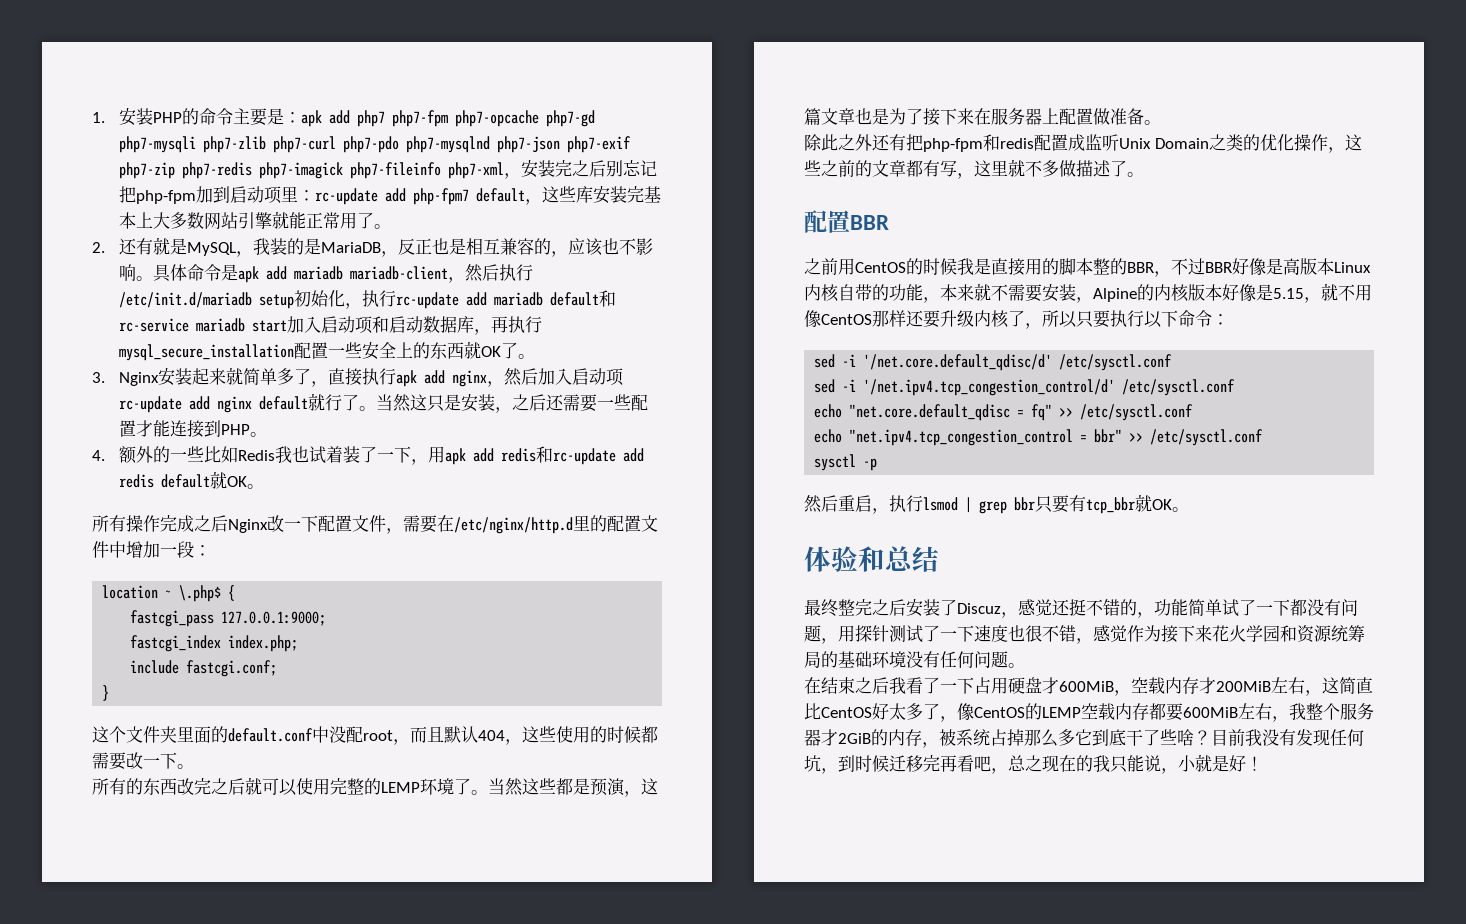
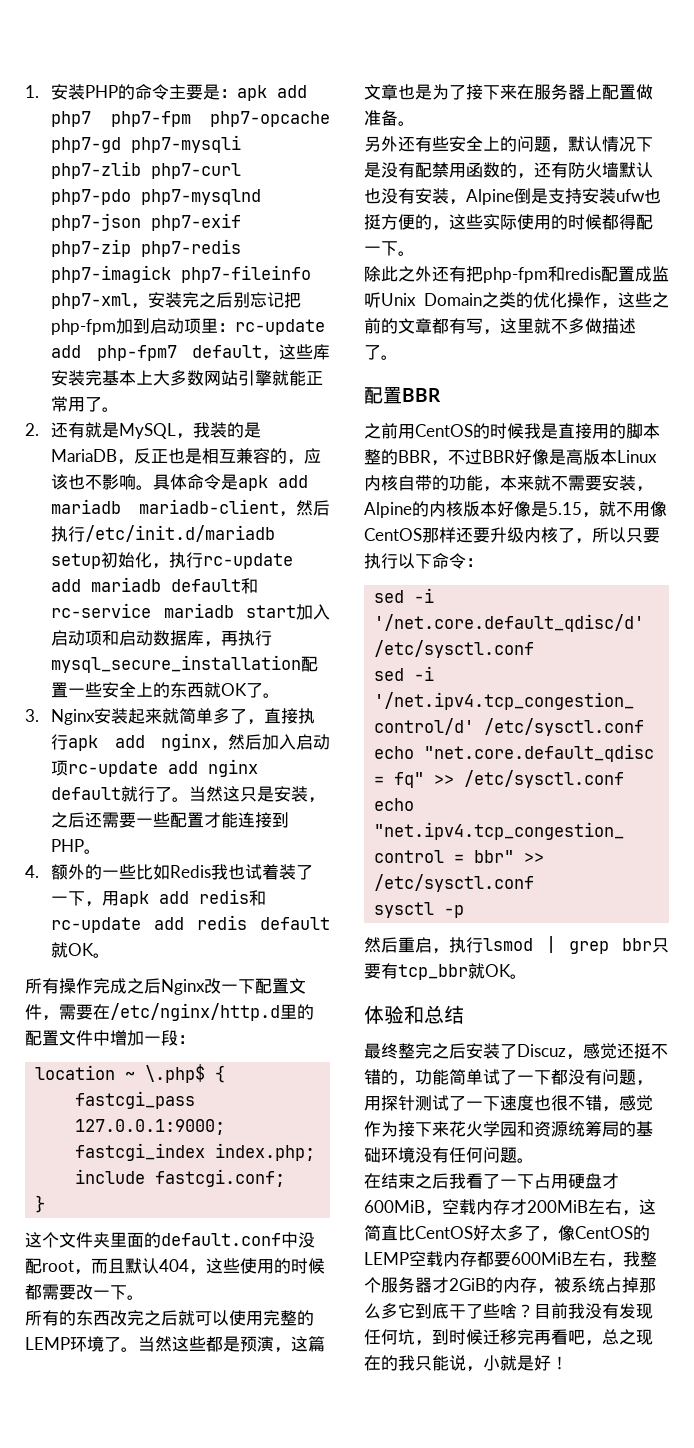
(1161, 122) none -> [364,136,653,153] [364,162,653,179] [364,188,661,205] [364,214,653,231] [364,241,415,256] // 另外还有些安全上的问题，默认情况下是没有配禁用函数的，还有防火墙默认也没有安装，Alpine倒是支持安装ufw也挺方便的，这些实际使用的时候都得配一下。

